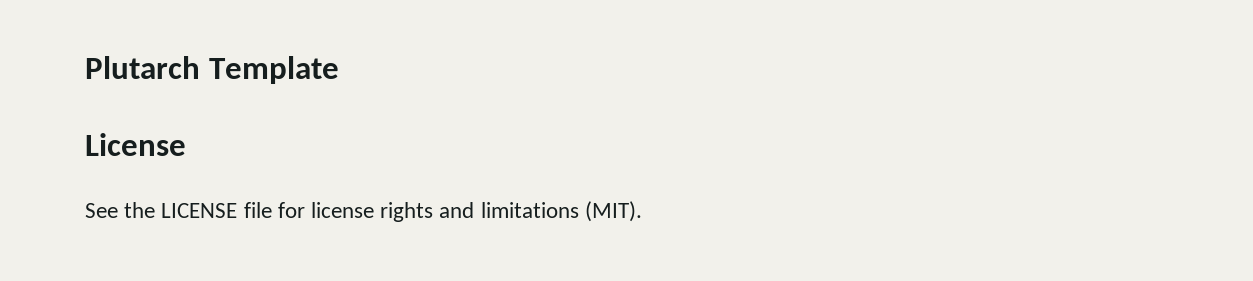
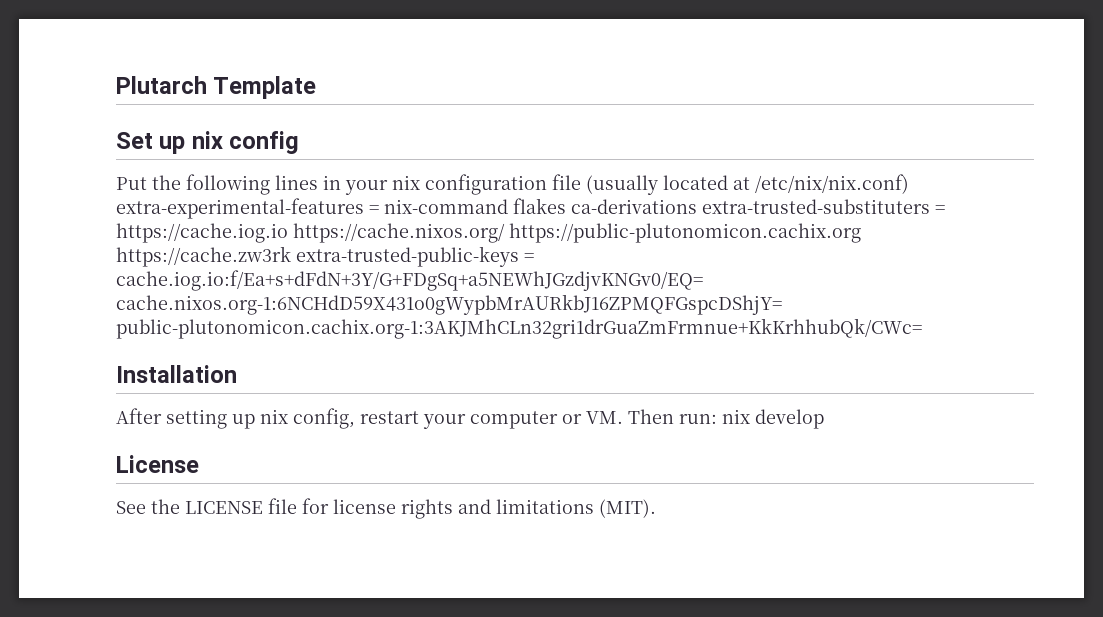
(339, 70) none -> [116,131,300,154] [116,174,909,195] [116,198,945,219] [116,223,861,243] [116,246,534,267] [116,270,703,291] [116,294,782,315] [116,318,922,339] [116,365,237,383] [116,408,824,429] // Set up nix config // Put the following lines in your nix configuration file (usually located at /etc/nix/nix.conf) extra-experimental-features = nix-command flakes ca-derivations extra-trusted-substituters = https://cache.iog.io https://cache.nixos.org/ https://public-plutonomicon.cachix.org https://cache.zw3rk extra-trusted-public-keys = cache.iog.io:f/Ea+s+dFdN+3Y/G+FDgSq+a5NEWhJGzdjvKNGv0/EQ= cache.nixos.org-1:6NCHdD59X431o0gWypbMrAURkbJ16ZPMQFGspcDShjY= public-plutonomicon.cachix.org-1:3AKJMhCLn32gri1drGuaZmFrmnue+KkKrhhubQk/CWc= // Installation // After setting up nix config, restart your computer or VM. Then run: nix develop

